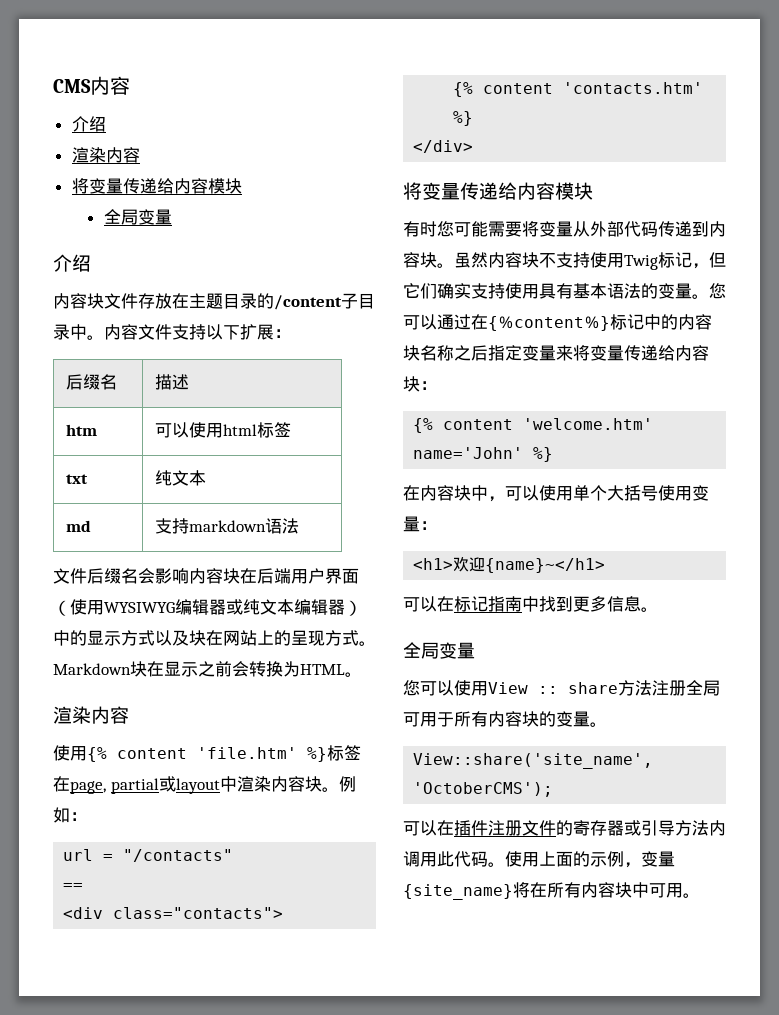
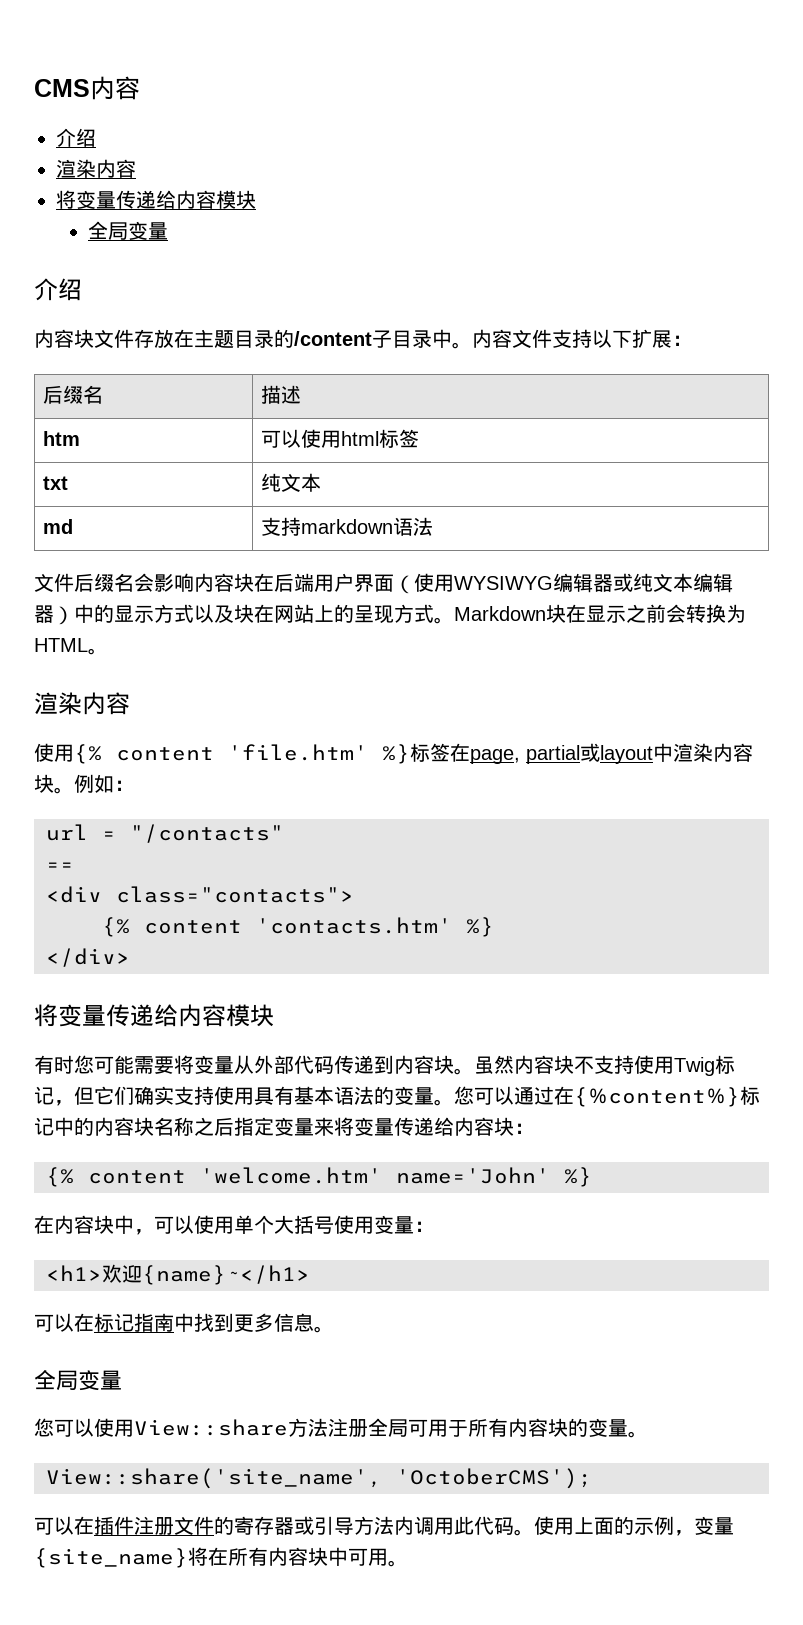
[488,682,618,694] View :: share -> [134,1419,288,1436] View::share

